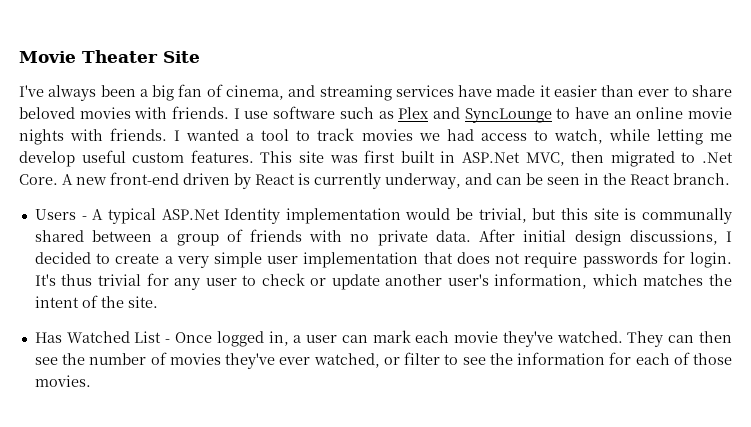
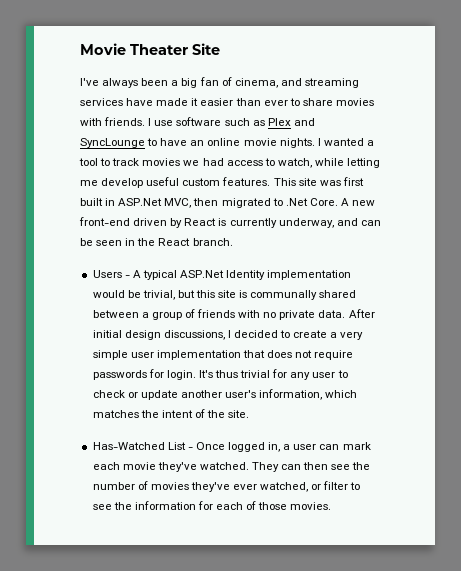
[19,107,75,119] beloved -> (333, 102) none
[19,128,168,145] nights with friends. -> [279,138,315,148] nights.
[34,331,130,343] Has Watched -> [92,442,165,450] Has-Watched

